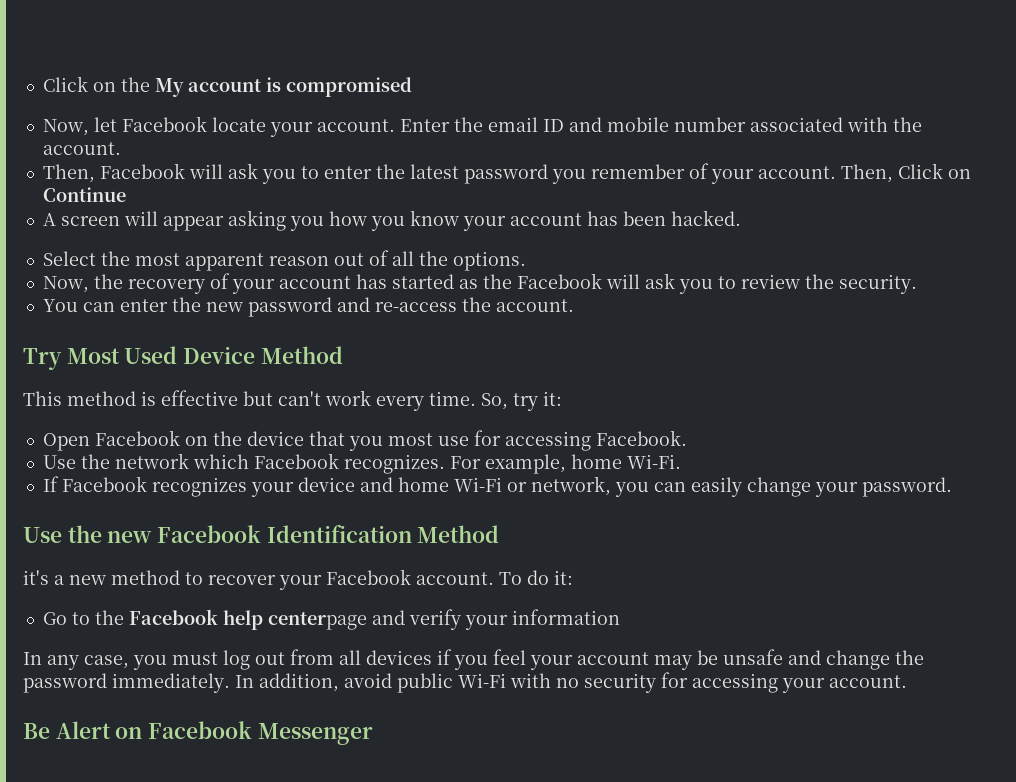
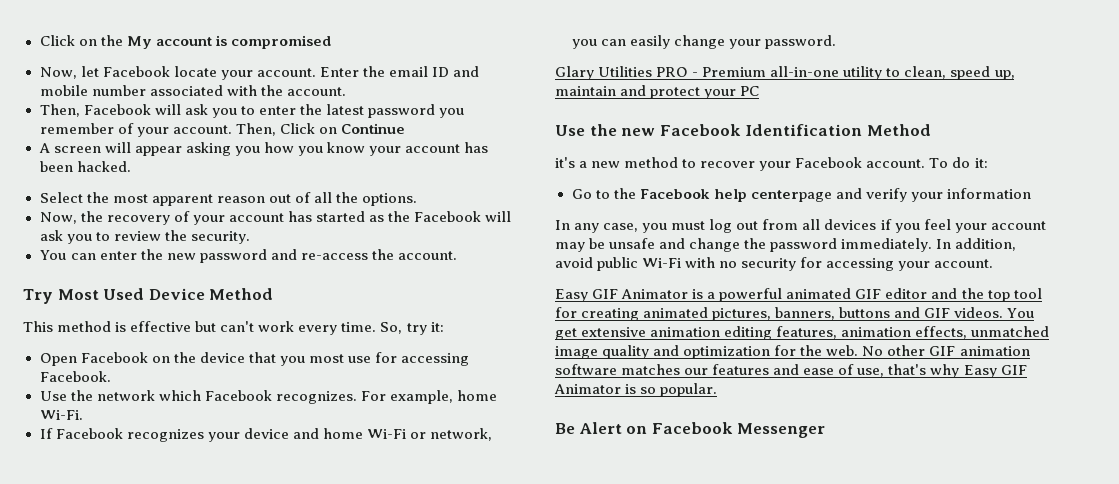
(952, 487) none -> [555,66,1015,80] [555,85,760,99] // Glary Utilities PRO - Premium all-in-one utility to clean, speed up, maintain and protect your PC
(907, 681) none -> [555,288,1042,302] [555,307,1035,321] [555,326,1050,340] [555,345,1030,359] [555,364,1027,378] [554,383,718,397] // Easy GIF Animator is a powerful animated GIF editor and the top tool for creating animated pictures, banners, buttons and GIF videos. You get extensive animation editing features, animation effects, unmatched image quality and optimization for the web. No other GIF animation software matches our features and ease of use, that's why Easy GIF Animator is so popular.

